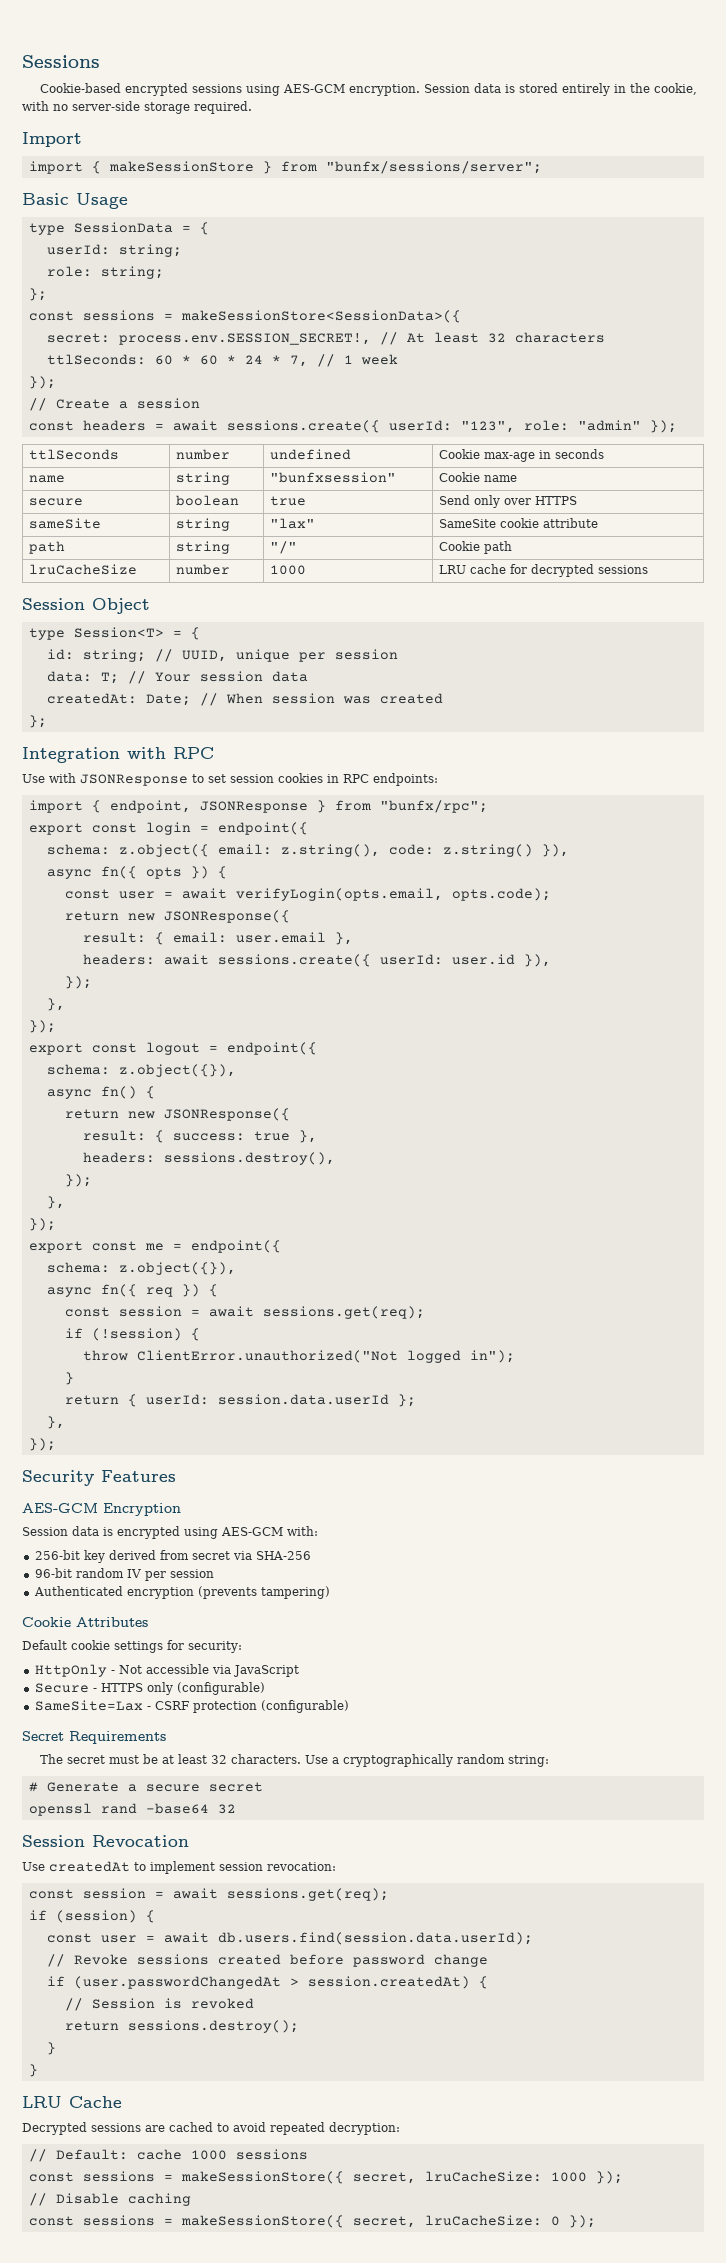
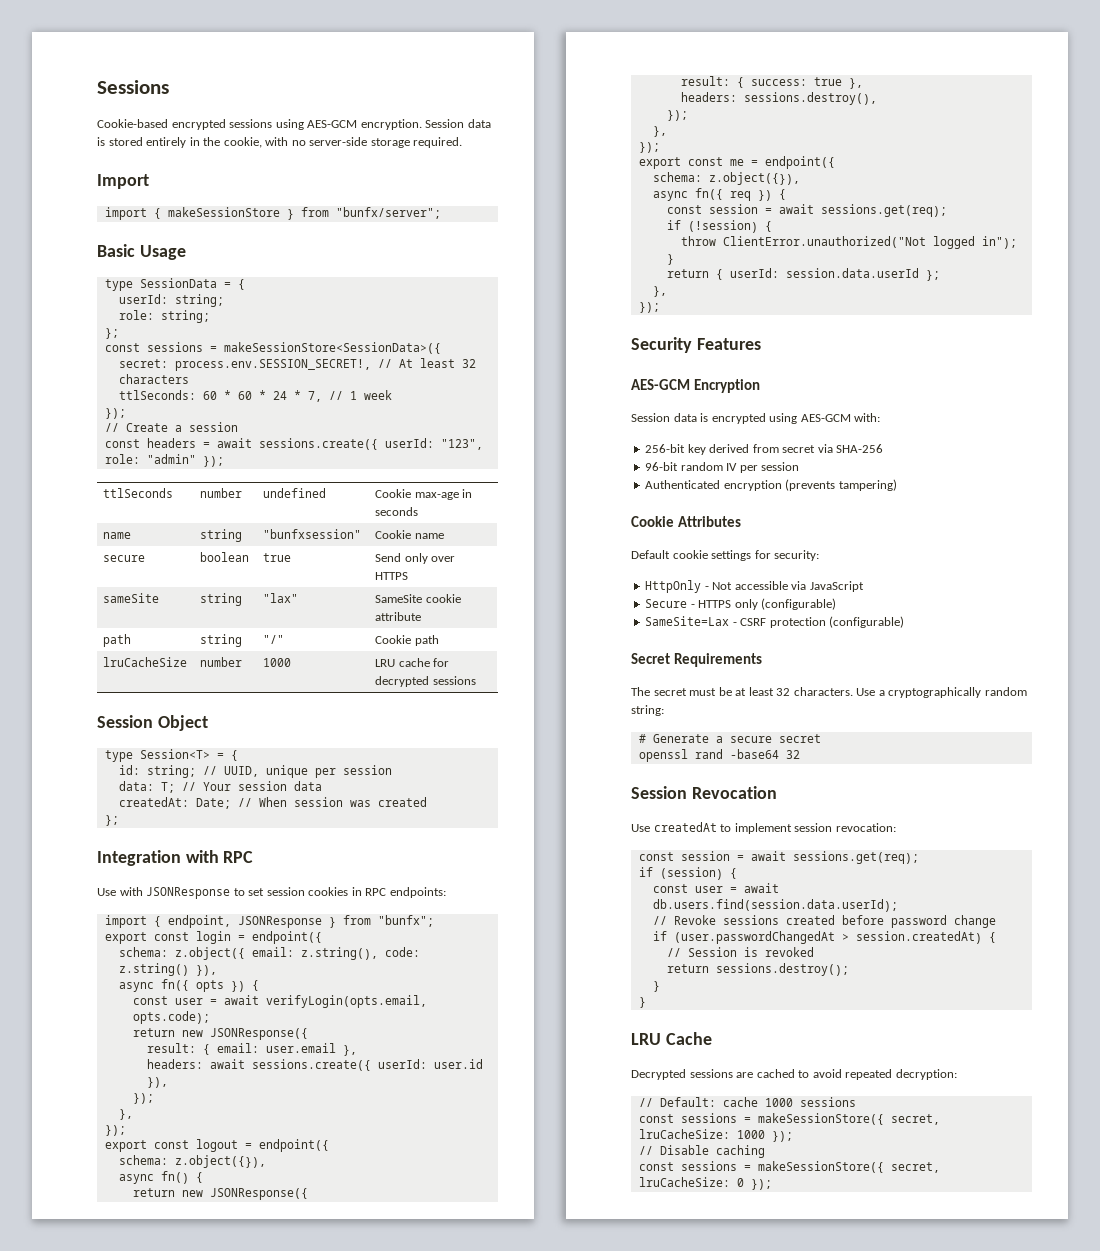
[325,161,542,174] "bunfx/sessions/server"; -> [335,207,441,219] "bunfx/server";
[379,800,488,813] "bunfx/rpc"; -> [377,915,434,927] "bunfx";

